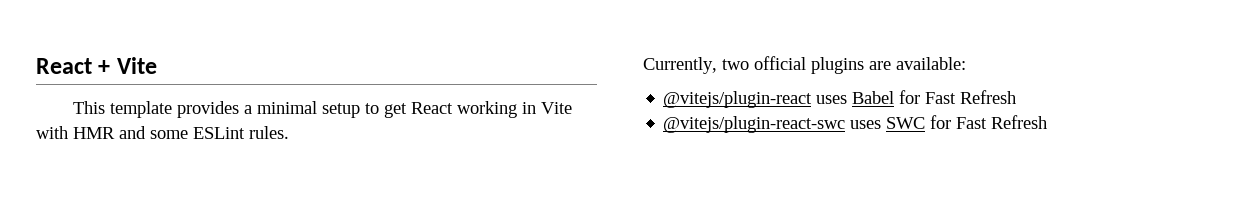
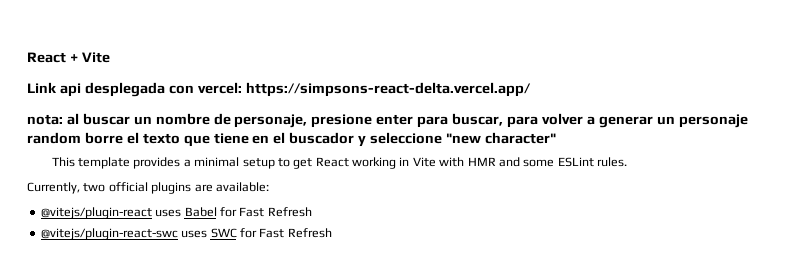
(157, 65) none -> [27,82,531,97] [27,113,748,128] [27,132,556,147] // Link api desplegada con vercel: https://simpsons-react-delta.vercel.app/ // nota: al buscar un nombre de personaje, presione enter para buscar, para volver a generar un personaje random borre el texto que tiene en el buscador y seleccione "new character"

